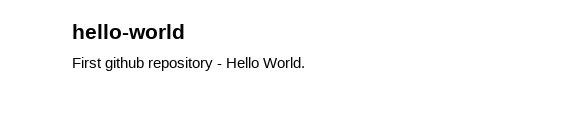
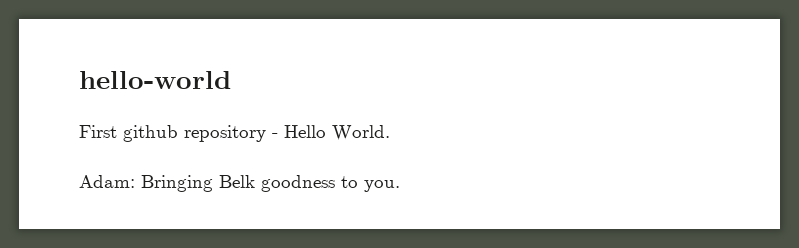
(306, 62) none -> [79,175,400,192] // Adam: Bringing Belk goodness to you.

